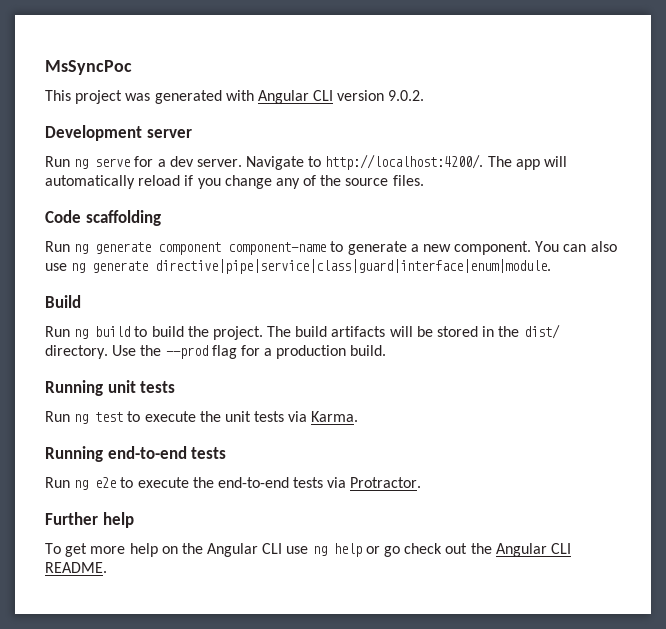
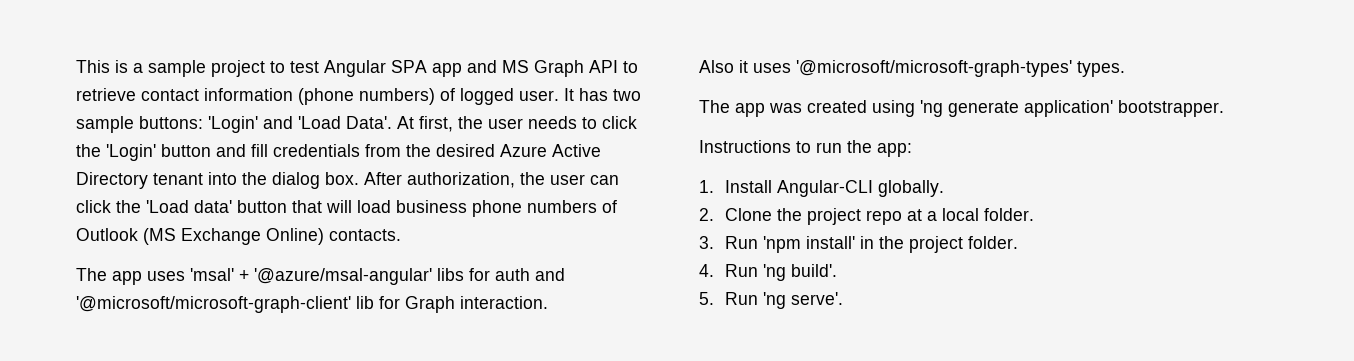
[45,60,132,75] [45,90,425,104] [45,125,192,141] [45,154,568,170] [45,175,424,189] [45,210,161,226] [45,241,617,255] [45,259,552,274] [45,295,81,308] [45,324,560,340] [45,345,387,359] [45,380,176,396] [45,411,359,424] [45,446,227,462] [45,477,422,490] [45,512,134,528] [45,543,571,557] [45,562,107,573] MsSyncPoc // This project was generated with Angular CLI version 9.0.2. // Development server // Run ng serve for a dev server. Navigate to http://localhost:4200/. The app will automatically reload if you change any of the source files. // Code scaffolding // Run ng generate component component-name to generate a new component. You can also use ng generate directive|pipe|service|class|guard|interface|enum|module. // Build // Run ng build to build the project. The build artifacts will be stored in the dist/ directory. Use the --prod flag for a production build. // Running unit tests // Run ng test to execute the unit tests via Karma. // Running end-to-end tests // Run ng e2e to execute the end-to-end tests via Protractor. // Further help // To get more help on the Angular CLI use ng help or go check out the Angular CLI README. -> [76,60,638,77] [76,88,641,105] [76,116,637,133] [76,144,601,161] [76,172,619,189] [76,200,617,217] [76,228,401,245] [76,268,565,285] [76,296,548,313] [699,60,1125,77] [699,100,1224,117] [699,140,912,157] [699,180,944,197] [699,208,1034,225] [699,236,1018,253] [699,264,837,281] [699,292,843,309] This is a sample project to test Angular SPA app and MS Graph API to retrieve contact information (phone numbers) of logged user. It has two sample buttons: 'Login' and 'Load Data'. At first, the user needs to click the 'Login' button and fill credentials from the desired Azure Active Directory tenant into the dialog box. After authorization, the user can click the 'Load data' button that will load business phone numbers of Outlook (MS Exchange Online) contacts. // The app uses 'msal' + '@azure/msal-angular' libs for auth and '@microsoft/microsoft-graph-client' lib for Graph interaction. // Also it uses '@microsoft/microsoft-graph-types' types. // The app was created using 'ng generate application' bootstrapper. // Instructions to run the app: // 1. Install Angular-CLI globally. // 2. Clone the project repo at a local folder. // 3. Run 'npm install' in the project folder. // 4. Run 'ng build'. // 5. Run 'ng serve'.

